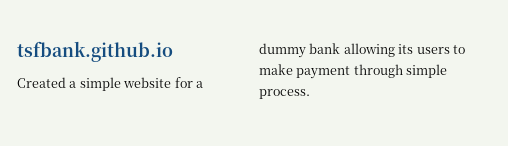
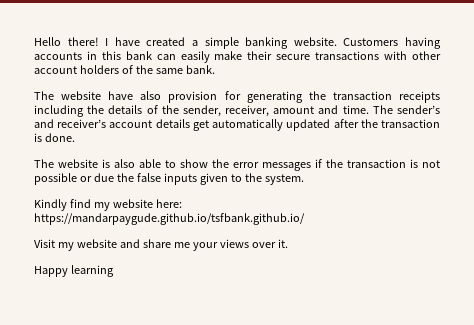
[17,41,173,62] [17,77,203,91] [259,43,465,58] [259,64,448,79] [259,89,310,99] tsfbank.github.io // Created a simple website for a dummy bank allowing its users to make payment through simple process. -> [34,37,441,49] [34,51,442,63] [34,65,215,74] [34,91,440,103] [34,105,441,117] [34,119,441,131] [34,133,75,142] [34,159,440,171] [34,173,304,185] [34,199,182,211] [34,213,305,225] [34,239,288,251] [34,265,114,277] Hello there! I have created a simple banking website. Customers having accounts in this bank can easily make their secure transactions with other account holders of the same bank. // The website have also provision for generating the transaction receipts including the details of the sender, receiver, amount and time. The sender’s and receiver’s account details get automatically updated after the transaction is done. // The website is also able to show the error messages if the transaction is not possible or due the false inputs given to the system. // Kindly find my website here: https://mandarpaygude.github.io/tsfbank.github.io/ // Visit my website and share me your views over it. // Happy learning

